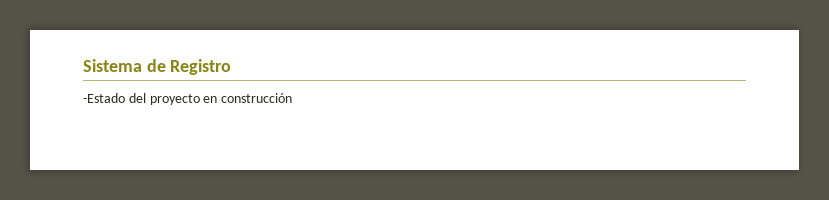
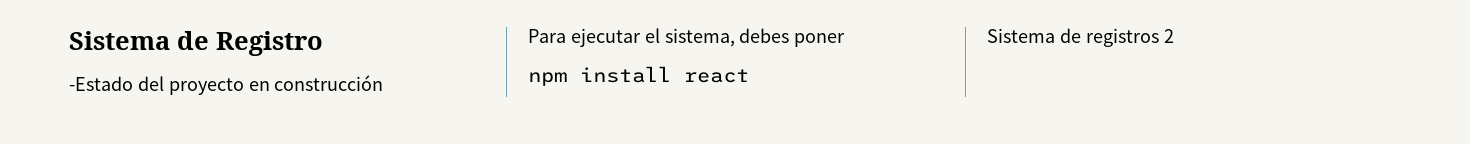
(293, 98) none -> [528,28,846,47] [528,66,749,86] [987,28,1174,47] // Para ejecutar el sistema, debes poner // npm install react // Sistema de registros 2

